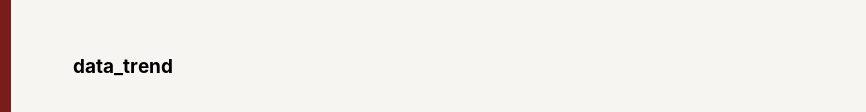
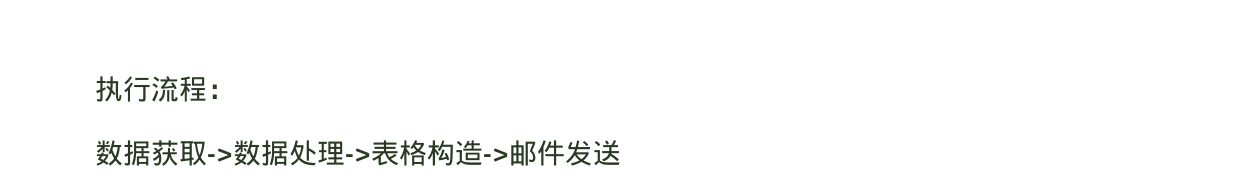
[73,59,173,76] data_trend -> [95,76,235,102] [95,140,621,166] 执行流程： // 数据获取->数据处理->表格构造->邮件发送

